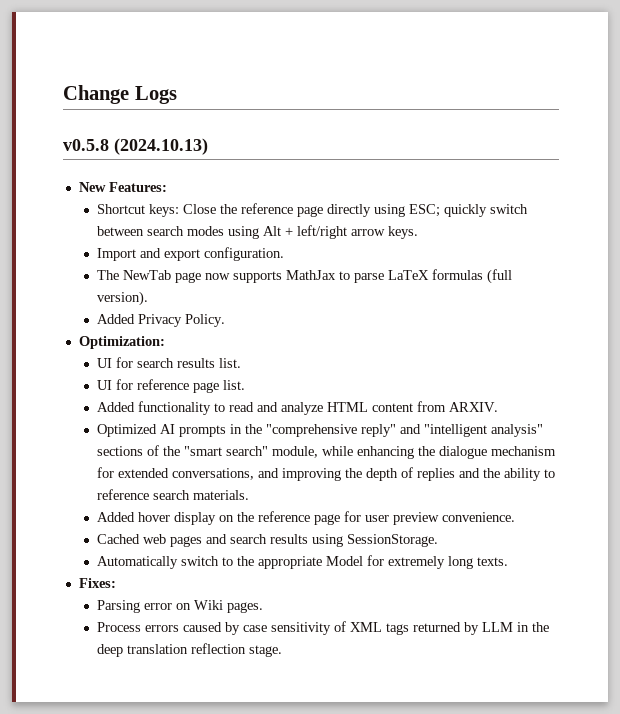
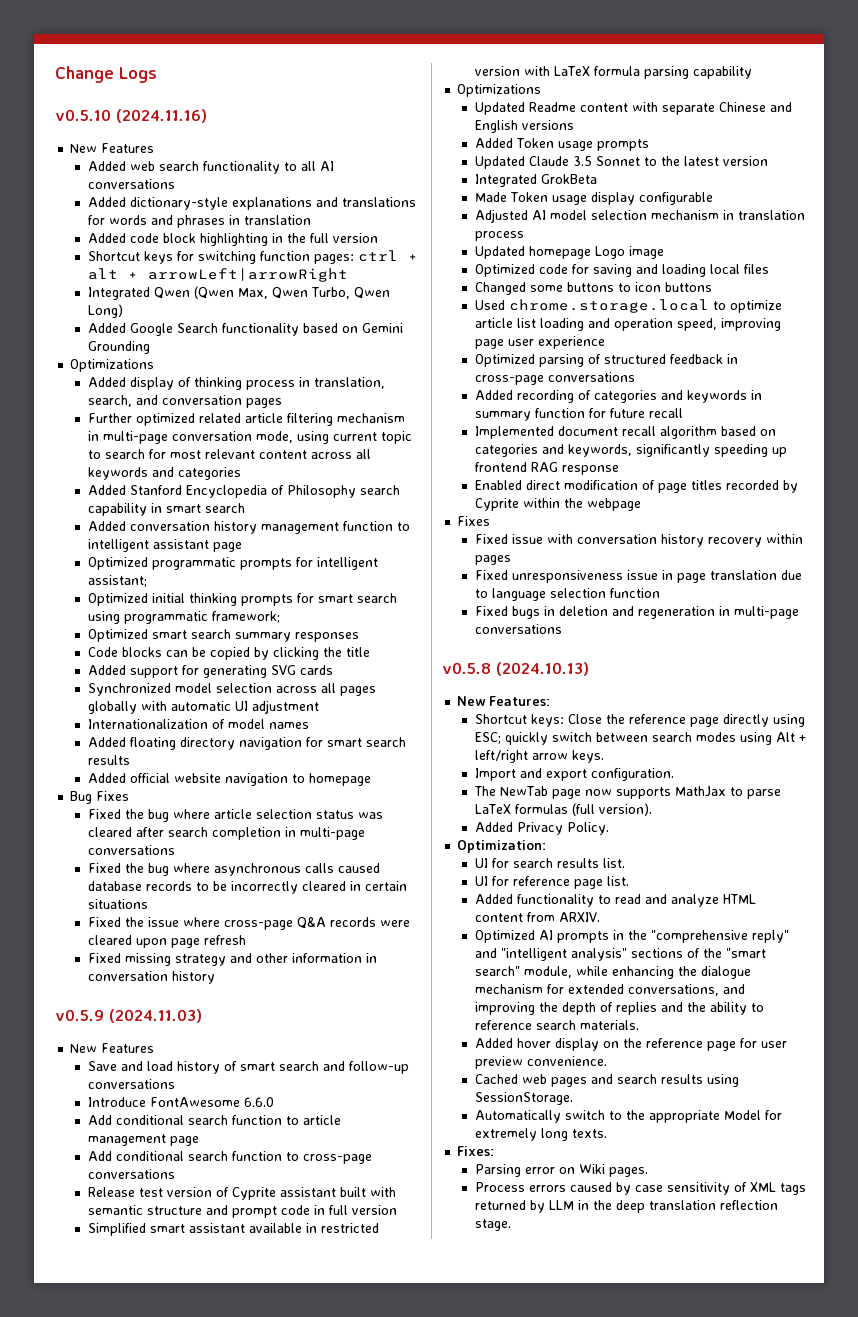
(177, 95) none -> [55,109,207,123] [70,143,155,153] [87,161,334,174] [87,179,175,189] [87,197,416,210] [87,215,311,228] [87,233,378,246] [87,250,418,264] [87,268,348,282] [87,286,390,300] [87,304,123,318] [87,323,403,336] [87,341,150,354] [70,359,155,372] [87,377,385,390] [87,395,282,408] [87,413,405,426] [87,431,412,444] [87,449,371,459] [87,467,241,480] [87,485,400,498] [87,503,245,516] [87,521,410,534] [87,539,242,552] [87,557,378,570] [87,575,147,587] [87,593,397,606] [87,611,280,624] [87,629,359,642] [87,647,370,660] [87,665,333,678] [87,683,376,696] [87,700,319,714] [87,719,309,729] [87,737,406,750] [87,755,130,765] [87,773,371,786] [70,791,130,804] [87,809,383,822] [87,827,365,840] [87,845,175,855] [87,863,380,876] [87,881,407,894] [87,899,148,909] [87,917,410,930] [87,935,246,948] [87,953,377,966] [87,971,215,984] [55,1009,202,1023] [70,1043,155,1053] [87,1061,409,1074] [87,1079,175,1089] [87,1097,274,1107] [87,1115,341,1125] [87,1134,199,1146] [87,1151,372,1164] [87,1169,175,1179] [87,1187,396,1200] [87,1205,397,1218] [87,1223,379,1236] [474,66,752,79] [457,84,542,97] [474,102,792,115] [474,120,574,133] [474,138,649,151] [474,156,768,169] [474,174,597,187] [474,192,713,205] [474,209,805,223] [474,231,524,241] [474,246,664,259] [474,264,769,277] [474,282,712,295] [474,299,782,313] [474,318,781,331] [474,336,605,349] [474,354,738,367] [474,372,635,385] [474,390,762,403] [474,408,683,421] [474,426,776,439] [474,444,787,457] [474,462,619,475] [474,480,798,493] [474,498,641,511] [457,516,491,526] [474,534,803,547] [474,555,511,565] [474,570,802,583] [474,588,660,601] [474,606,799,619] [474,624,562,634] // v0.5.10 (2024.11.16) // New Features // Added web search functionality to all AI conversations // Added dictionary-style explanations and translations for words and phrases in translation // Added code block highlighting in the full version // Shortcut keys for switching function pages: ctrl + alt + arrowLeft|arrowRight // Integrated Qwen (Qwen Max, Qwen Turbo, Qwen Long) // Added Google Search functionality based on Gemini Grounding // Optimizations // Added display of thinking process in translation, search, and conversation pages // Further optimized related article filtering mechanism in multi-page conversation mode, using current topic to search for most relevant content across all keywords and categories // Added Stanford Encyclopedia of Philosophy search capability in smart search // Added conversation history management function to intelligent assistant page // Optimized programmatic prompts for intelligent assistant; // Optimized initial thinking prompts for smart search using programmatic framework; // Optimized smart search summary responses // Code blocks can be copied by clicking the title // Added support for generating SVG cards // Synchronized model selection across all pages globally with automatic UI adjustment // Internationalization of model names // Added floating directory navigation for smart search results // Added official website navigation to homepage // Bug Fixes // Fixed the bug where article selection status was cleared after search completion in multi-page conversations // Fixed the bug where asynchronous calls caused database records to be incorrectly cleared in certain situations // Fixed the issue where cross-page Q&A records were cleared upon page refresh // Fixed missing strategy and other information in conversation history // v0.5.9 (2024.11.03) // New Features // Save and load history of smart search and follow-up conversations // Introduce FontAwesome 6.6.0 // Add conditional search function to article management page // Add conditional search function to cross-page conversations // Release test version of Cyprite assistant built with semantic structure and prompt code in full version // Simplified smart assistant available in restricted version with LaTeX formula parsing capability // Optimizations // Updated Readme content with separate Chinese and English versions // Added Token usage prompts // Updated Claude 3.5 Sonnet to the latest version // Integrated GrokBeta // Made Token usage display configurable // Adjusted AI model selection mechanism in translation process // Updated homepage Logo image // Optimized code for saving and loading local files // Changed some buttons to icon buttons // Used chrome.storage.local to optimize article list loading and operation speed, improving page user experience // Optimized parsing of structured feedback in cross-page conversations // Added recording of categories and keywords in summary function for future recall // Implemented document recall algorithm based on categories and keywords, significantly speeding up frontend RAG response // Enabled direct modification of page titles recorded by Cyprite within the webpage // Fixes // Fixed issue with conversation history recovery within pages // Fixed unresponsiveness issue in page translation due to language selection function // Fixed bugs in deletion and regeneration in multi-page conversations

